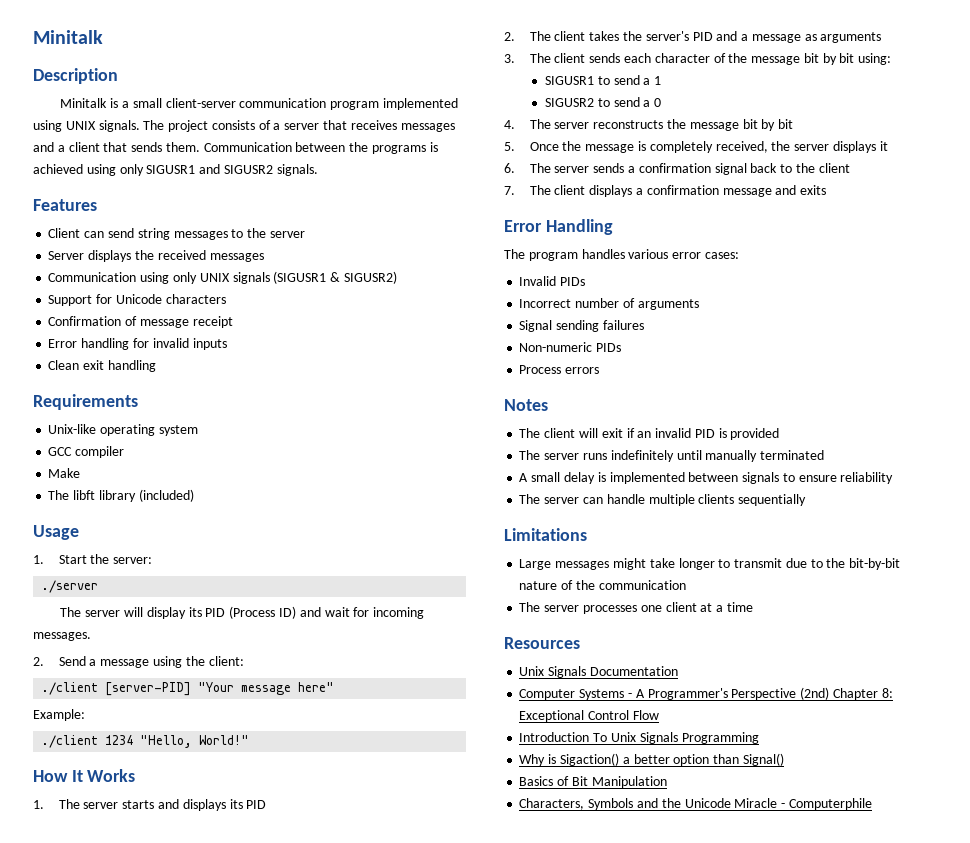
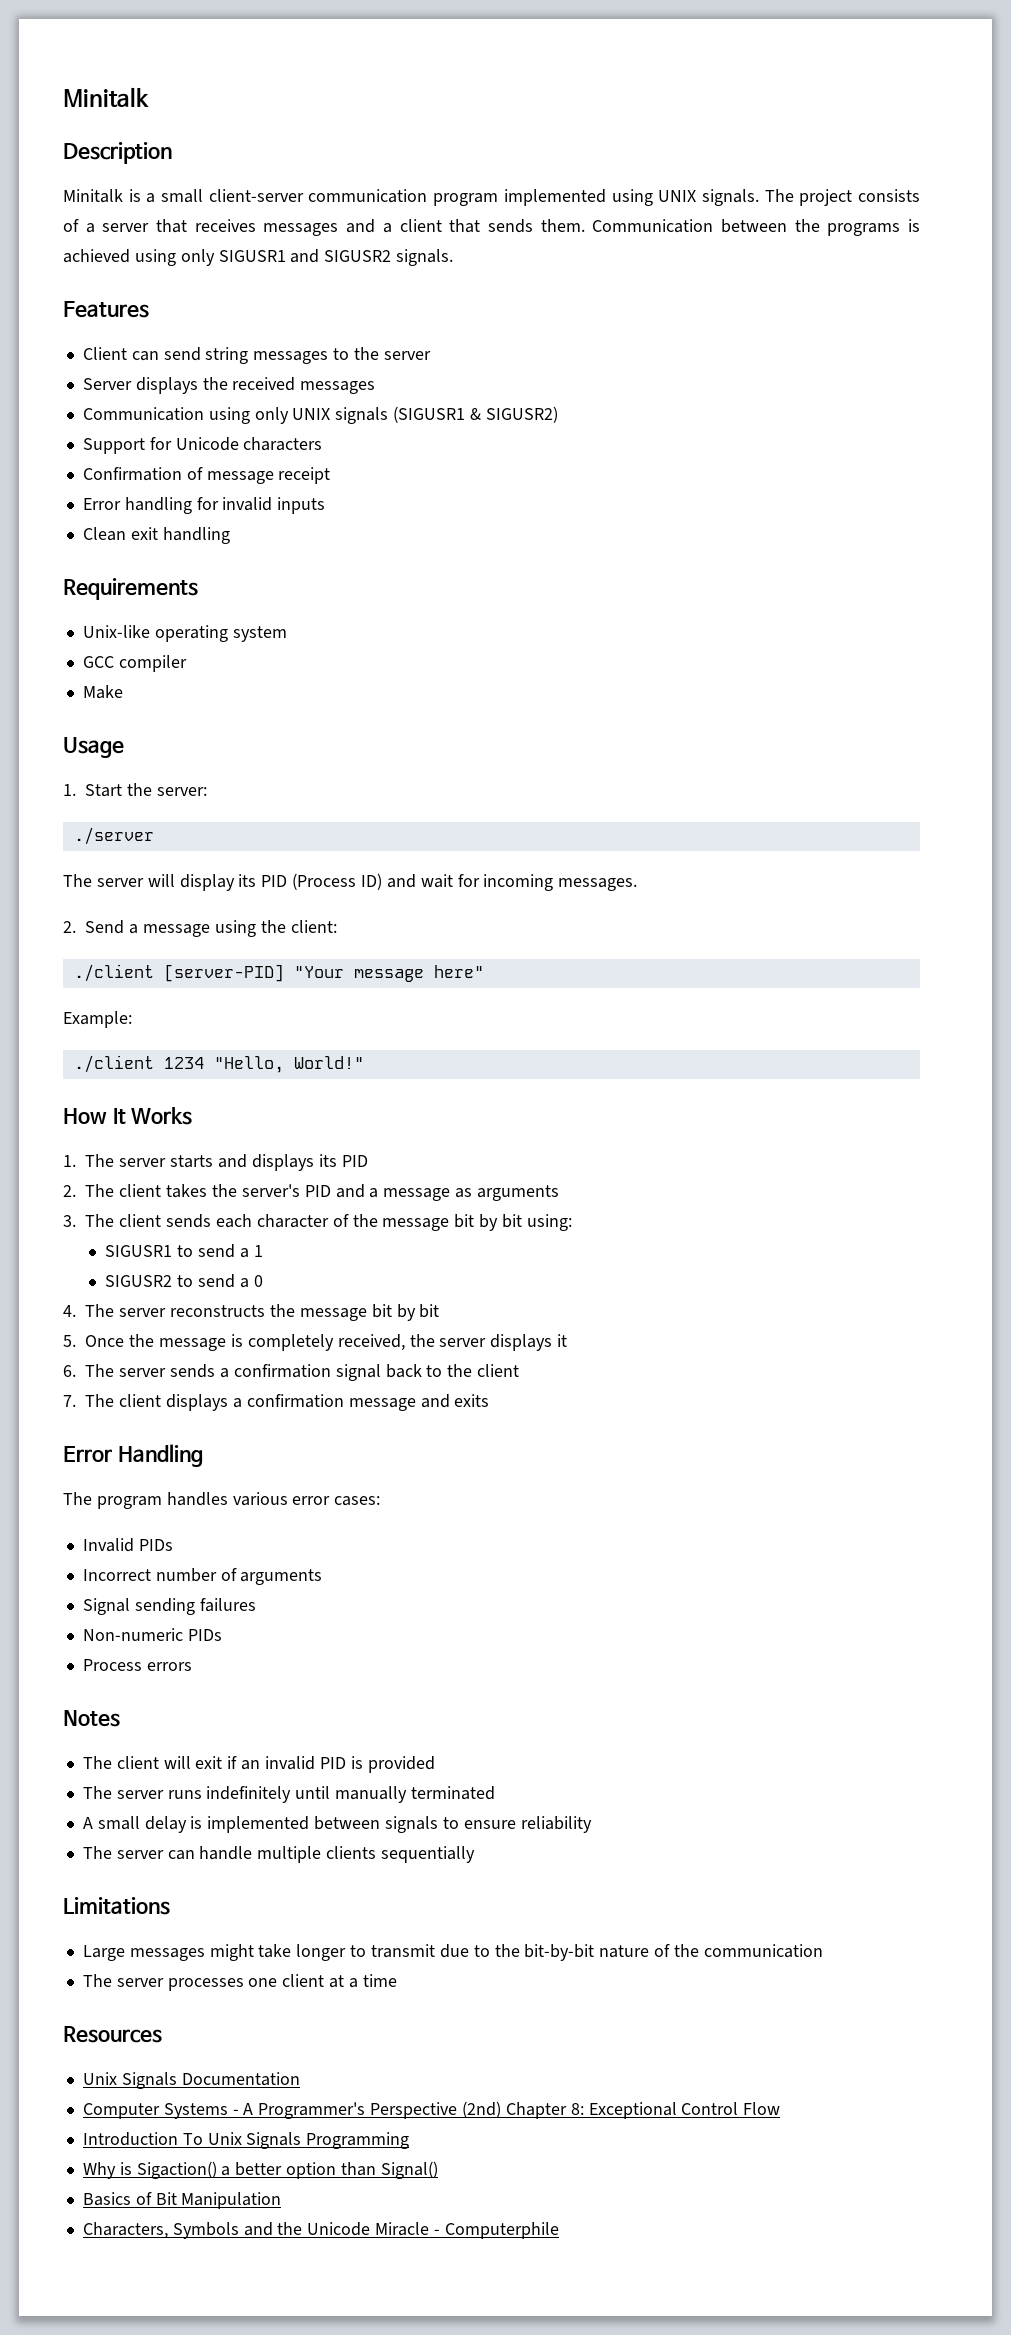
[48,489,194,502] // The libft library (included) -> (123, 692) none

